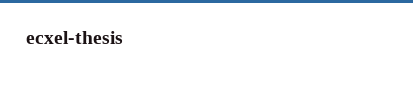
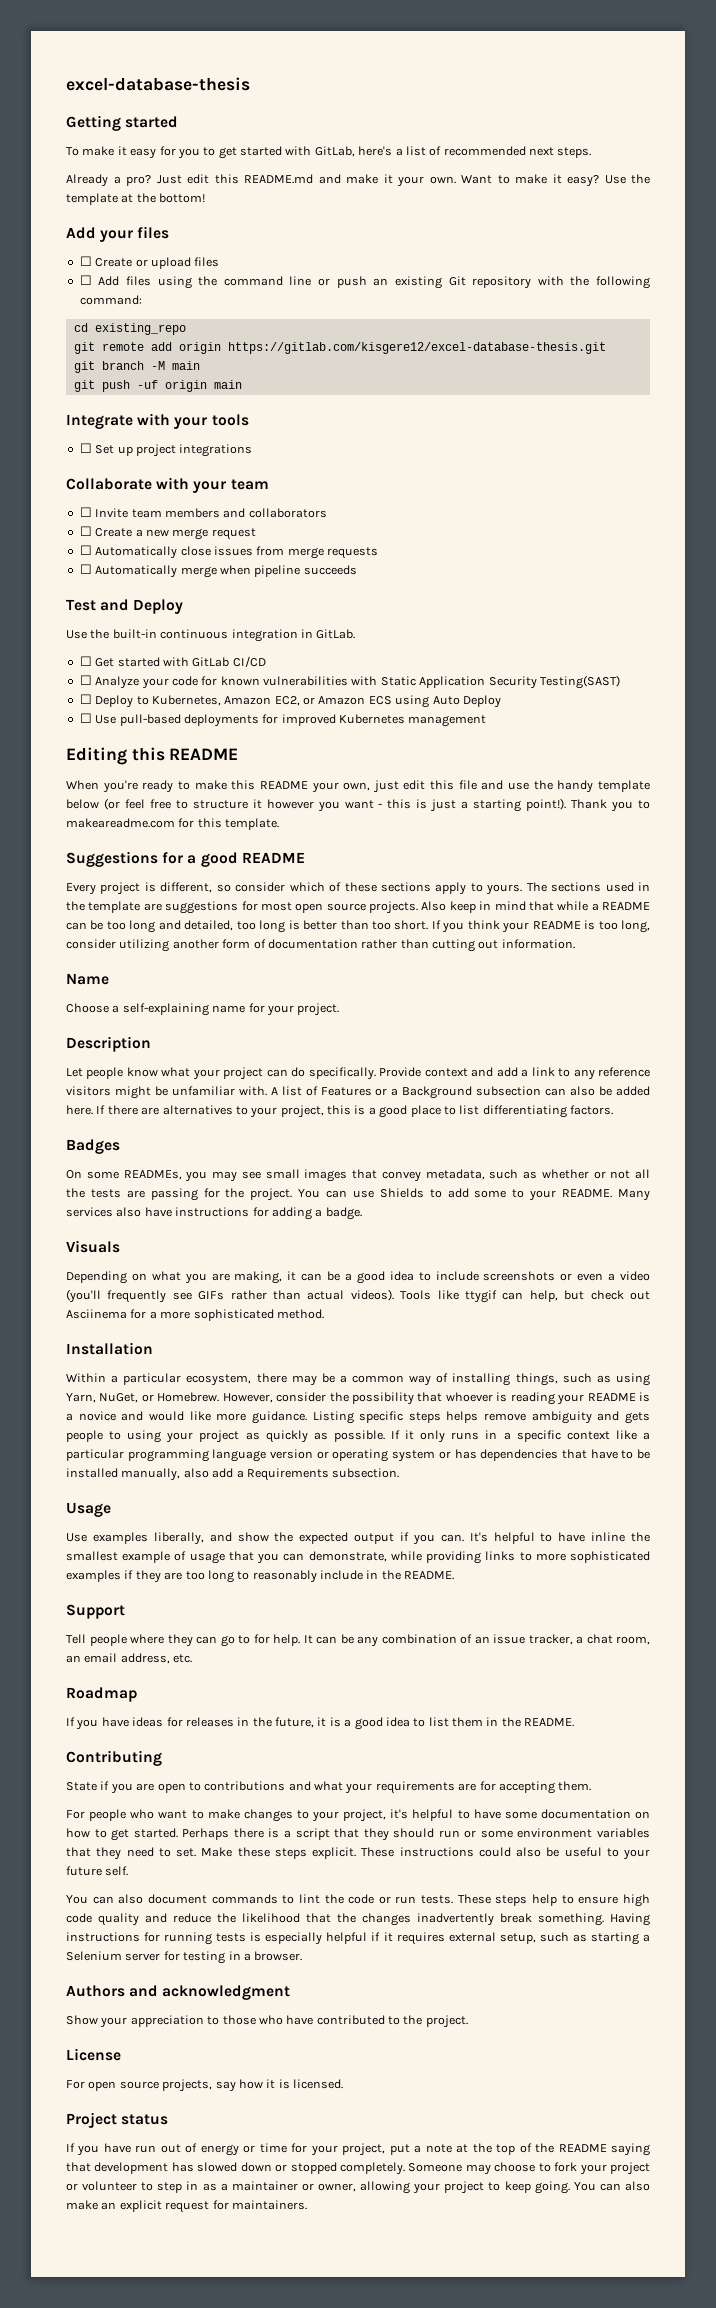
[26,31,123,44] ecxel-thesis -> [66,77,250,91] [66,115,179,131] [66,146,592,159] [66,174,650,187] [66,193,206,205] [66,226,170,242] [79,256,220,269] [79,275,651,289] [79,295,142,305] [73,323,186,335] [73,342,606,354] [73,361,200,373] [73,380,242,392] [66,413,249,429] [79,443,253,457] [66,477,269,493] [79,507,327,518] [79,526,256,540] [79,545,378,559] [79,564,357,578] [66,599,184,614] [66,629,356,642] [79,656,266,667] [79,675,620,689] [79,694,501,708] [79,713,487,727] [66,747,239,765] [66,780,650,793] [66,798,651,812] [66,818,280,830] [66,851,305,867] [66,882,650,895] [66,901,650,914] [66,920,650,933] [66,939,575,952] [66,973,109,985] [66,1003,340,1016] [66,1036,151,1052] [66,1067,651,1080] [66,1086,650,1099] [66,1105,613,1118] [66,1139,120,1154] [66,1169,650,1182] [66,1188,650,1201] [66,1207,362,1220] [66,1240,120,1253] [66,1271,651,1284] [66,1289,650,1303] [66,1309,324,1321] [66,1342,153,1355] [66,1373,650,1386] [66,1392,651,1405] [66,1411,650,1424] [66,1430,650,1443] [66,1449,650,1462] [66,1468,400,1481] [66,1502,111,1517] [66,1532,650,1545] [66,1551,650,1564] [66,1570,455,1583] [66,1604,125,1619] [66,1634,650,1647] [66,1653,193,1664] [66,1687,137,1702] [66,1717,575,1730] [66,1750,162,1766] [66,1781,592,1794] [66,1809,650,1822] [66,1828,650,1841] [66,1847,650,1860] [66,1866,129,1876] [66,1894,650,1907] [66,1913,650,1926] [66,1932,650,1945] [66,1951,303,1964] [66,1985,291,2000] [66,2015,468,2028] [66,2048,121,2061] [66,2079,343,2092] [66,2112,169,2128] [66,2143,651,2156] [66,2162,651,2175] [66,2181,650,2194] [66,2200,307,2213] excel-database-thesis // Getting started // To make it easy for you to get started with GitLab, here's a list of recommended next steps. // Already a pro? Just edit this README.md and make it your own. Want to make it easy? Use the template at the bottom! // Add your files // ☐ Create or upload files // ☐ Add files using the command line or push an existing Git repository with the following command: // cd existing_repo // git remote add origin https://gitlab.com/kisgere12/excel-database-thesis.git // git branch -M main // git push -uf origin main // Integrate with your tools // ☐ Set up project integrations // Collaborate with your team // ☐ Invite team members and collaborators // ☐ Create a new merge request // ☐ Automatically close issues from merge requests // ☐ Automatically merge when pipeline succeeds // Test and Deploy // Use the built-in continuous integration in GitLab. // ☐ Get started with GitLab CI/CD // ☐ Analyze your code for known vulnerabilities with Static Application Security Testing(SAST) // ☐ Deploy to Kubernetes, Amazon EC2, or Amazon ECS using Auto Deploy // ☐ Use pull-based deployments for improved Kubernetes management // Editing this README // When you're ready to make this README your own, just edit this file and use the handy template below (or feel free to structure it however you want - this is just a starting point!). Thank you to makeareadme.com for this template. // Suggestions for a good README // Every project is different, so consider which of these sections apply to yours. The sections used in the template are suggestions for most open source projects. Also keep in mind that while a README can be too long and detailed, too long is better than too short. If you think your README is too long, consider utilizing another form of documentation rather than cutting out information. // Name // Choose a self-explaining name for your project. // Description // Let people know what your project can do specifically. Provide context and add a link to any reference visitors might be unfamiliar with. A list of Features or a Background subsection can also be added here. If there are alternatives to your project, this is a good place to list differentiating factors. // Badges // On some READMEs, you may see small images that convey metadata, such as whether or not all the tests are passing for the project. You can use Shields to add some to your README. Many services also have instructions for adding a badge. // Visuals // Depending on what you are making, it can be a good idea to include screenshots or even a video (you'll frequently see GIFs rather than actual videos). Tools like ttygif can help, but check out Asciinema for a more sophisticated method. // Installation // Within a particular ecosystem, there may be a common way of installing things, such as using Yarn, NuGet, or Homebrew. However, consider the possibility that whoever is reading your README is a novice and would like more guidance. Listing specific steps helps remove ambiguity and gets people to using your project as quickly as possible. If it only runs in a specific context like a particular programming language version or operating system or has dependencies that have to be installed manually, also add a Requirements subsection. // Usage // Use examples liberally, and show the expected output if you can. It's helpful to have inline the smallest example of usage that you can demonstrate, while providing links to more sophisticated examples if they are too long to reasonably include in the README. // Support // Tell people where they can go to for help. It can be any combination of an issue tracker, a chat room, an email address, etc. // Roadmap // If you have ideas for releases in the future, it is a good idea to list them in the README. // Contributing // State if you are open to contributions and what your requirements are for accepting them. // For people who want to make changes to your project, it's helpful to have some documentation on how to get started. Perhaps there is a script that they should run or some environment variables that they need to set. Make these steps explicit. These instructions could also be useful to your future self. // You can also document commands to lint the code or run tests. These steps help to ensure high code quality and reduce the likelihood that the changes inadvertently break something. Having instructions for running tests is especially helpful if it requires external setup, such as starting a Selenium server for testing in a browser. // Authors and acknowledgment // Show your appreciation to those who have contributed to the project. // License // For open source projects, say how it is licensed. // Project status // If you have run out of energy or time for your project, put a note at the top of the README saying that development has slowed down or stopped completely. Someone may choose to fork your project or volunteer to step in as a maintainer or owner, allowing your project to keep going. You can also make an explicit request for maintainers.

